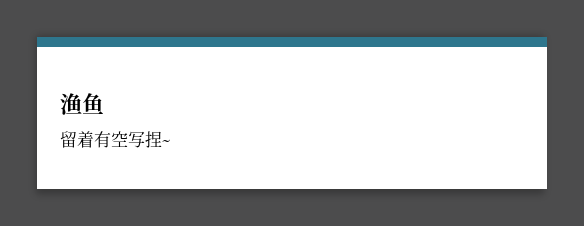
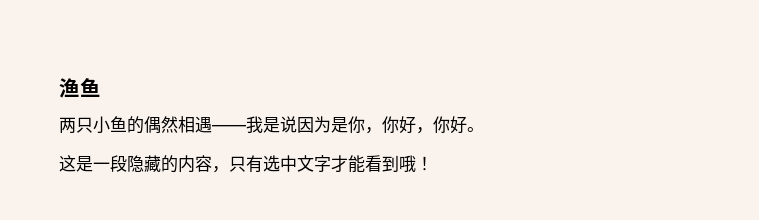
[60,131,170,148] 留着有空写捏~ -> [59,116,484,134] [59,155,433,173] 两只小鱼的偶然相遇——我是说因为是你，你好，你好。 // 这是一段隐藏的内容，只有选中文字才能看到哦！

